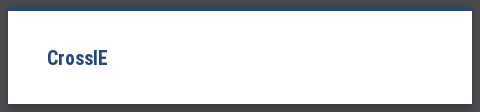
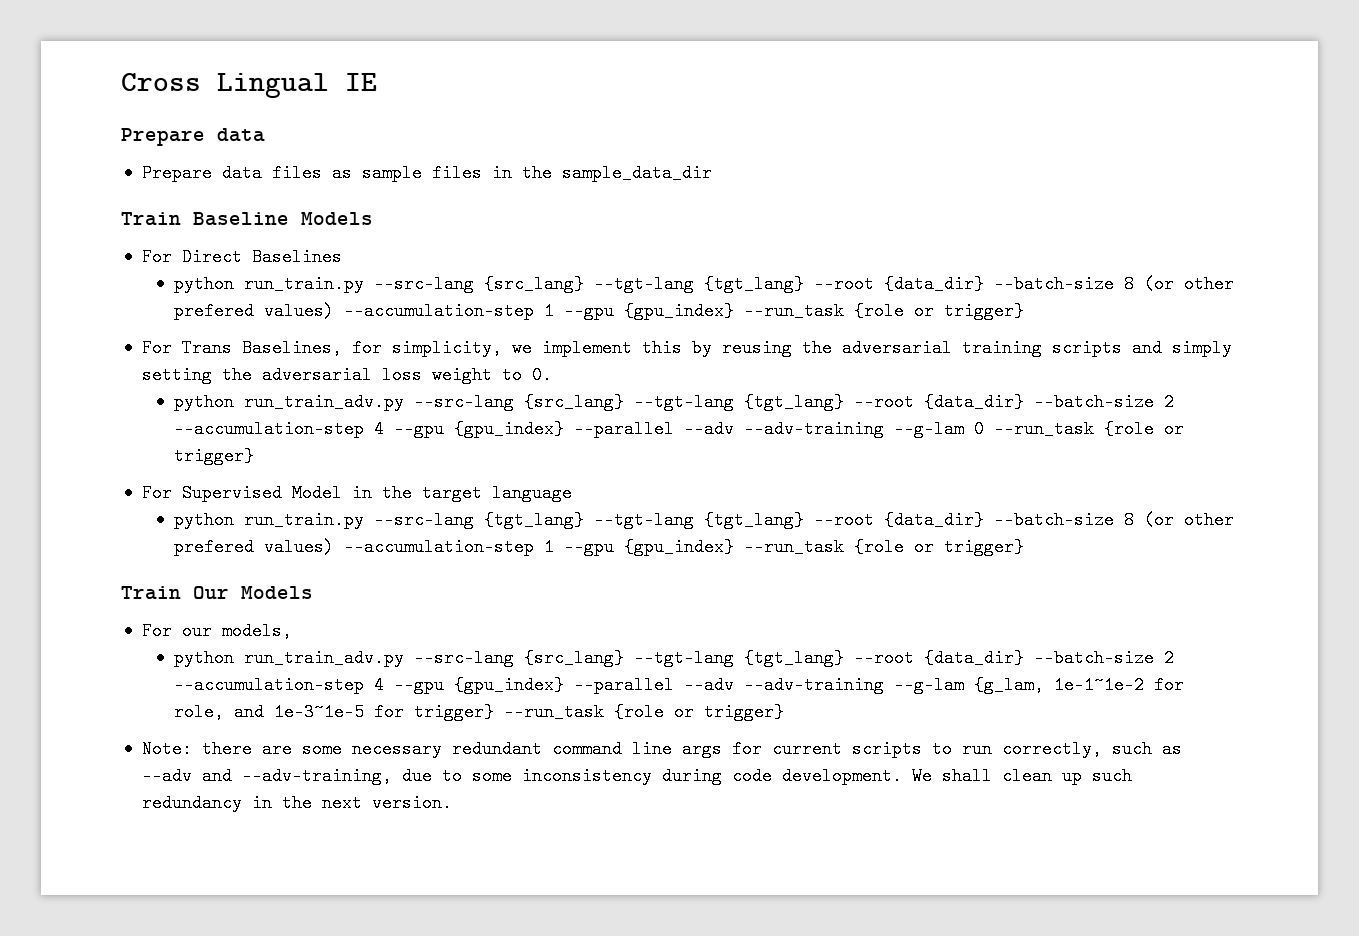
[47,50,108,65] CrossIE -> [121,73,377,98] [121,128,265,146] [141,164,712,182] [121,212,373,226] [141,248,342,266] [174,275,1235,293] [174,302,1025,320] [141,339,1232,357] [141,366,552,384] [174,393,1175,411] [174,420,1185,438] [174,447,255,465] [141,484,572,502] [174,511,1235,529] [174,538,1025,556] [121,586,313,600] [141,622,292,640] [174,649,1175,667] [174,676,1185,694] [174,703,785,721] [141,740,1182,758] [141,767,1132,785] [141,794,452,812] Cross Lingual IE // Prepare data // Prepare data files as sample files in the sample_data_dir // Train Baseline Models // For Direct Baselines // python run_train.py --src-lang {src_lang} --tgt-lang {tgt_lang} --root {data_dir} --batch-size 8 (or other prefered values) --accumulation-step 1 --gpu {gpu_index} --run_task {role or trigger} // For Trans Baselines, for simplicity, we implement this by reusing the adversarial training scripts and simply setting the adversarial loss weight to 0. // python run_train_adv.py --src-lang {src_lang} --tgt-lang {tgt_lang} --root {data_dir} --batch-size 2 --accumulation-step 4 --gpu {gpu_index} --parallel --adv --adv-training --g-lam 0 --run_task {role or trigger} // For Supervised Model in the target language // python run_train.py --src-lang {tgt_lang} --tgt-lang {tgt_lang} --root {data_dir} --batch-size 8 (or other prefered values) --accumulation-step 1 --gpu {gpu_index} --run_task {role or trigger} // Train Our Models // For our models, // python run_train_adv.py --src-lang {src_lang} --tgt-lang {tgt_lang} --root {data_dir} --batch-size 2 --accumulation-step 4 --gpu {gpu_index} --parallel --adv --adv-training --g-lam {g_lam, 1e-1~1e-2 for role, and 1e-3~1e-5 for trigger} --run_task {role or trigger} // Note: there are some necessary redundant command line args for current scripts to run correctly, such as --adv and --adv-training, due to some inconsistency during code development. We shall clean up such redundancy in the next version.

